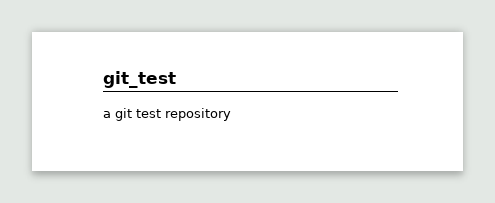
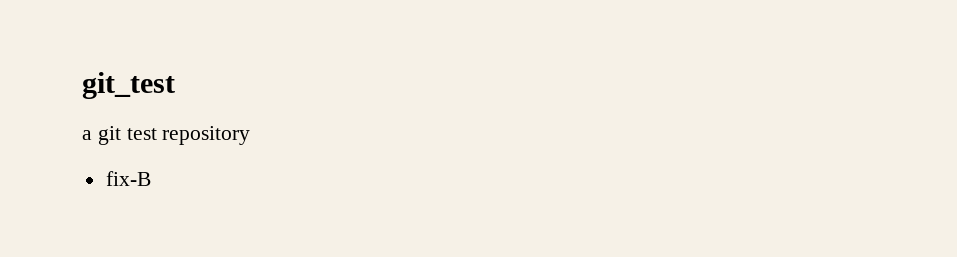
(231, 114) none -> [105,171,151,186] // fix-B

